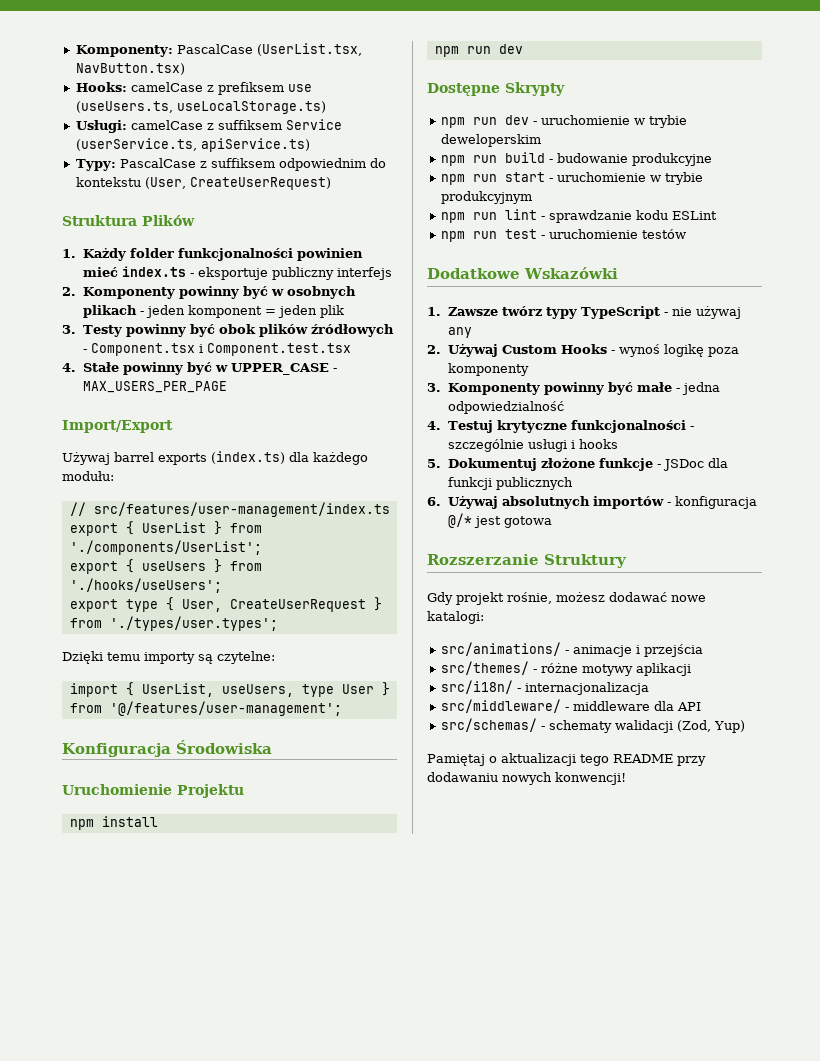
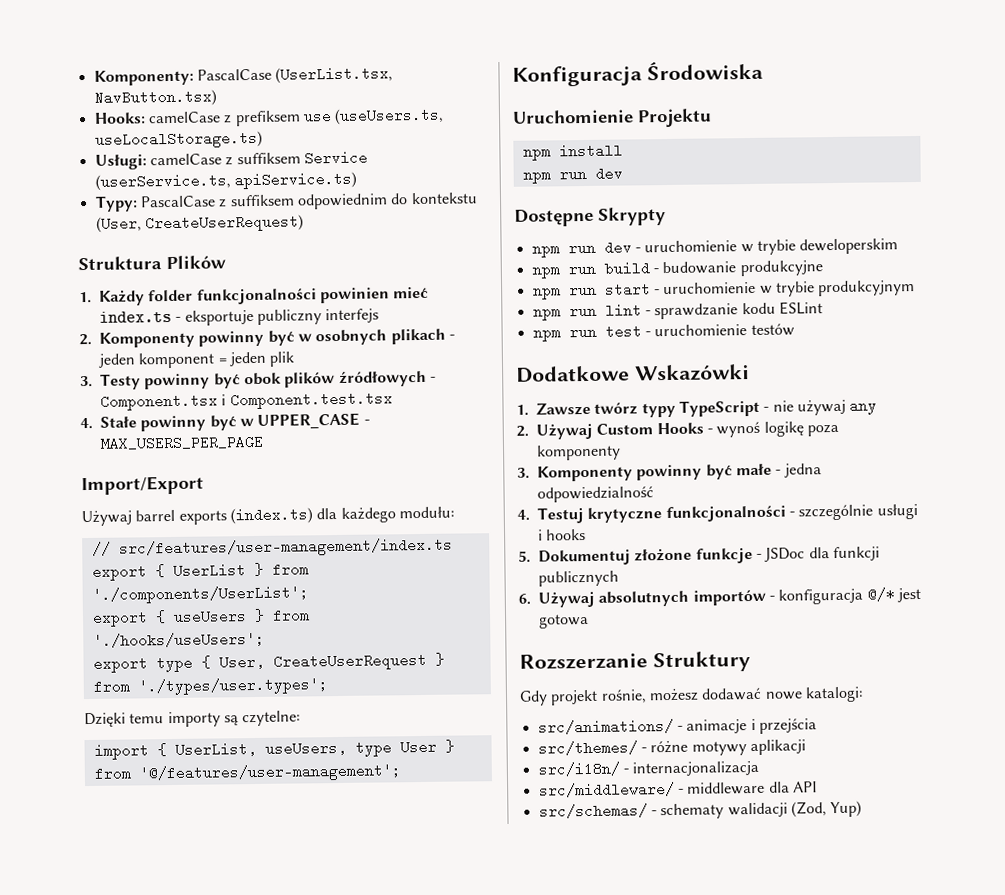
[427,753,706,766] [427,772,626,785] // Pamiętaj o aktualizacji tego README przy dodawaniu nowych konwencji! -> (863, 809) none

